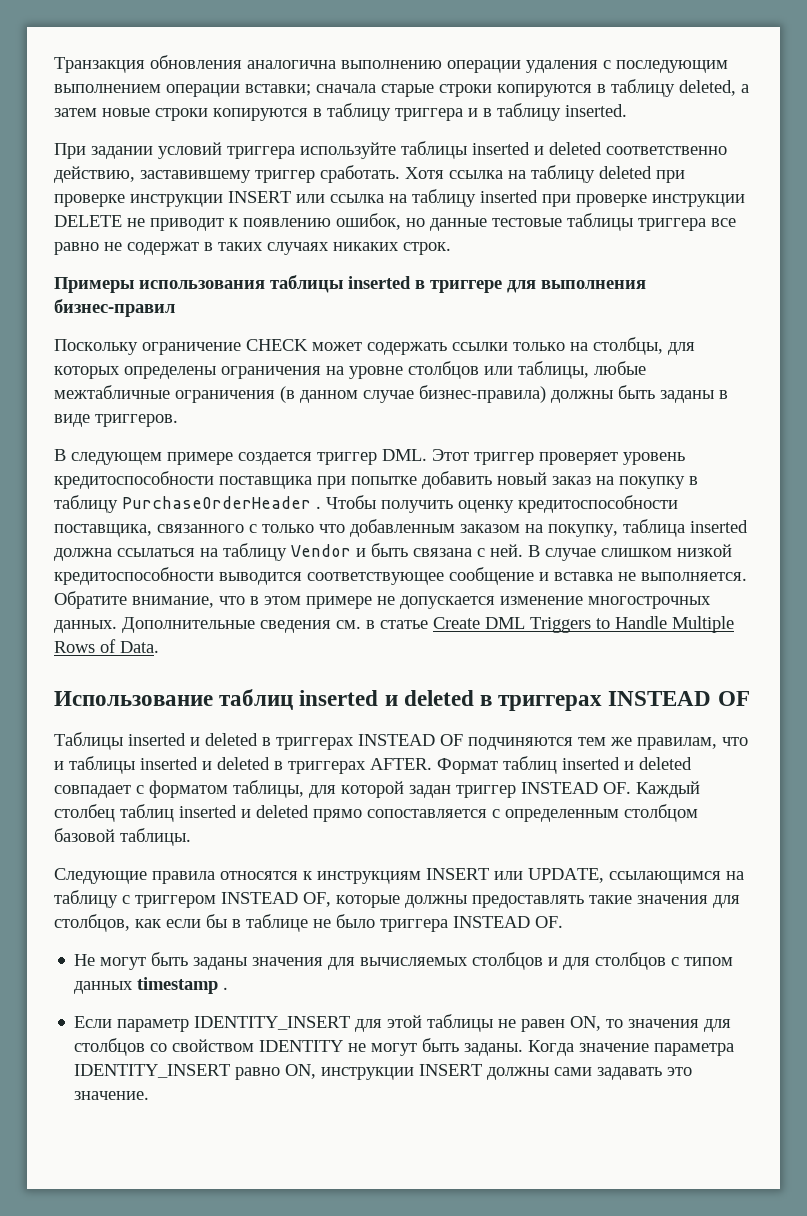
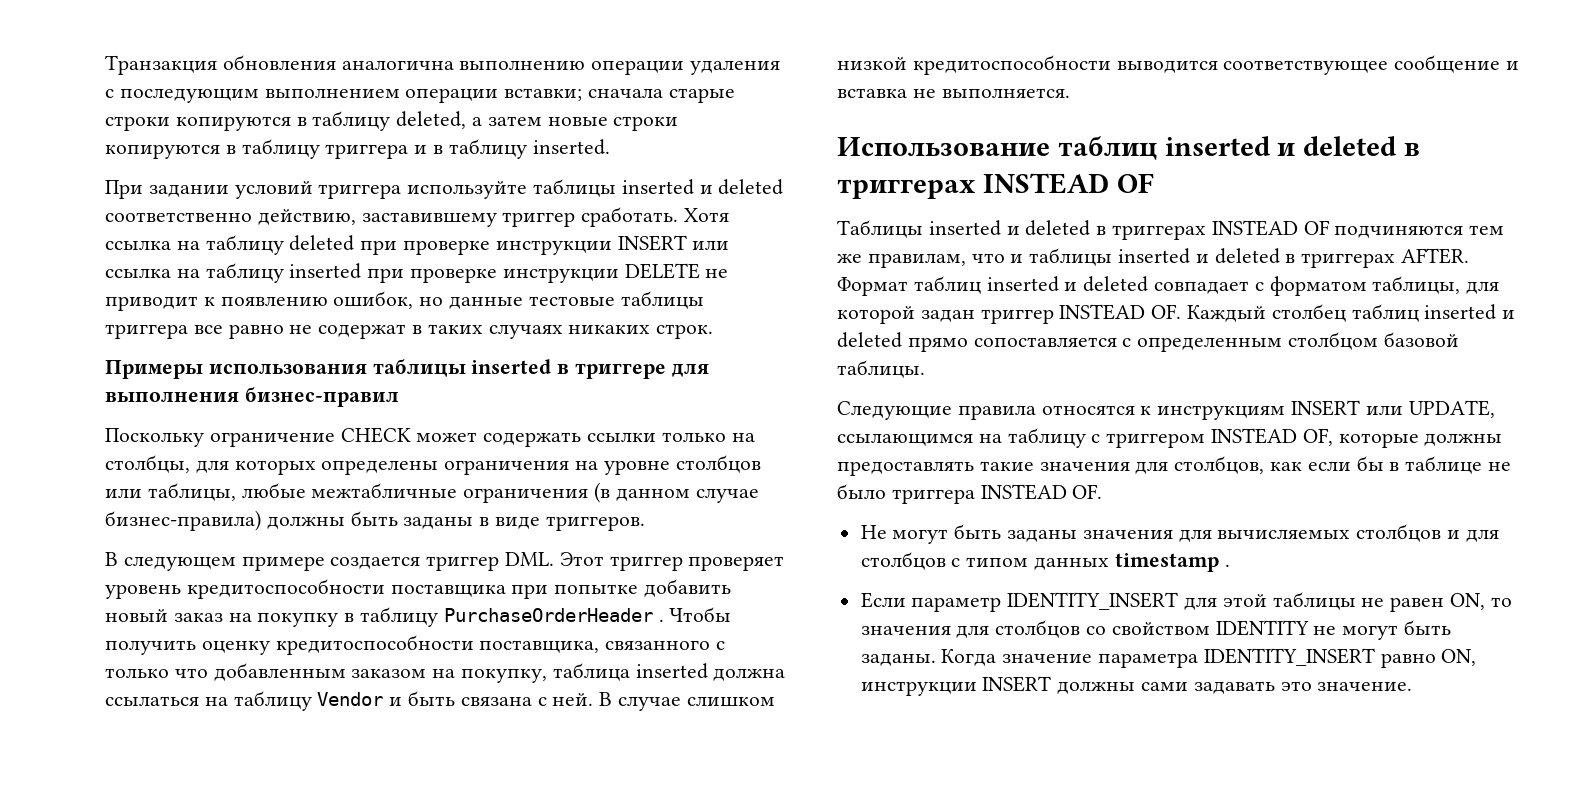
[54,591,711,609] [54,616,734,633] [54,639,159,653] Обратите внимание, что в этом примере не допускается изменение многострочных данных. Дополнительные сведения см. в статье Create DML Triggers to Handle Multiple Rows of Data. -> (1070, 93) none

